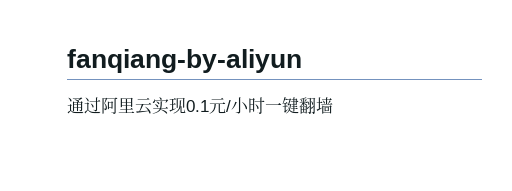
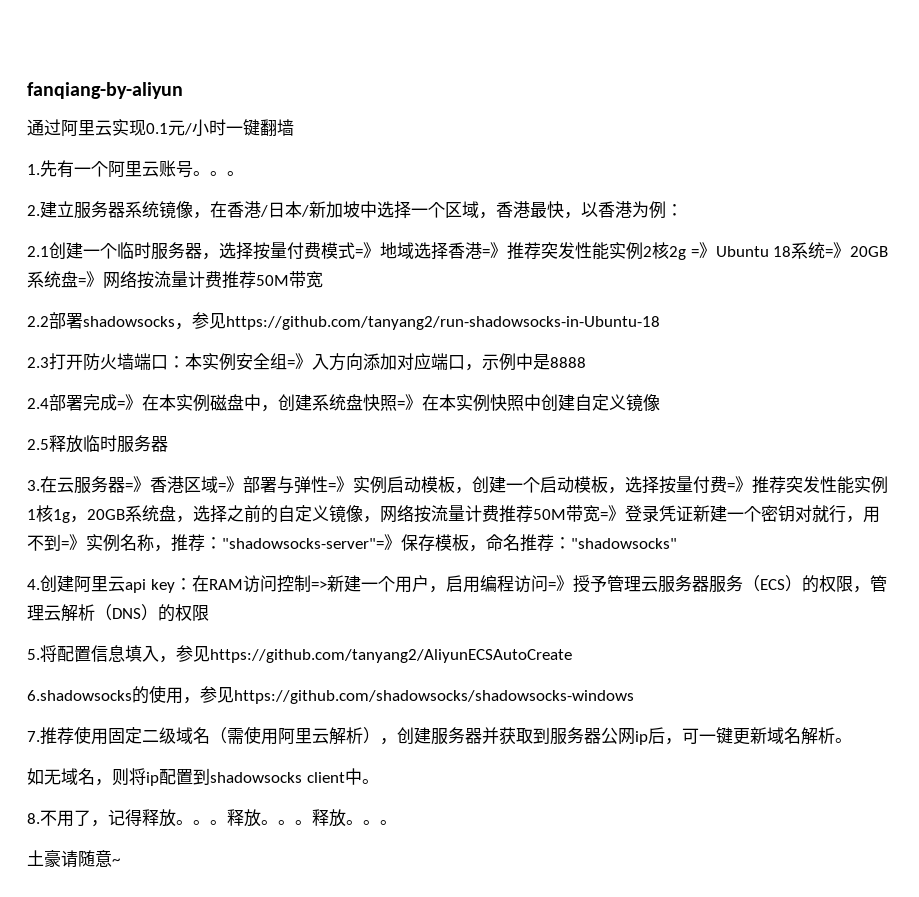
(333, 105) none -> [27,160,244,178] [27,201,683,219] [27,242,889,260] [27,271,323,289] [27,312,660,330] [27,353,586,371] [27,394,660,412] [27,435,168,453] [27,476,888,494] [27,505,880,523] [27,534,677,552] [27,575,887,593] [27,604,209,622] [27,645,572,663] [27,685,634,704] [27,726,852,745] [27,768,379,786] [27,809,397,827] [27,850,120,868] // 1.先有一个阿里云账号。。。 // 2.建立服务器系统镜像，在香港/日本/新加坡中选择一个区域，香港最快，以香港为例： // 2.1创建一个临时服务器，选择按量付费模式=》地域选择香港=》推荐突发性能实例2核2g =》Ubuntu 18系统=》20GB系统盘=》网络按流量计费推荐50M带宽 // 2.2部署shadowsocks，参见https://github.com/tanyang2/run-shadowsocks-in-Ubuntu-18 // 2.3打开防火墙端口：本实例安全组=》入方向添加对应端口，示例中是8888 // 2.4部署完成=》在本实例磁盘中，创建系统盘快照=》在本实例快照中创建自定义镜像 // 2.5释放临时服务器 // 3.在云服务器=》香港区域=》部署与弹性=》实例启动模板，创建一个启动模板，选择按量付费=》推荐突发性能实例1核1g，20GB系统盘，选择之前的自定义镜像，网络按流量计费推荐50M带宽=》登录凭证新建一个密钥对就行，用不到=》实例名称，推荐："shadowsocks-server"=》保存模板，命名推荐："shadowsocks" // 4.创建阿里云api key：在RAM访问控制=>新建一个用户，启用编程访问=》授予管理云服务器服务（ECS）的权限，管理云解析（DNS）的权限 // 5.将配置信息填入，参见https://github.com/tanyang2/AliyunECSAutoCreate // 6.shadowsocks的使用，参见https://github.com/shadowsocks/shadowsocks-windows // 7.推荐使用固定二级域名（需使用阿里云解析），创建服务器并获取到服务器公网ip后，可一键更新域名解析。 // 如无域名，则将ip配置到shadowsocks client中。 // 8.不用了，记得释放。。。释放。。。释放。。。 // 土豪请随意~

